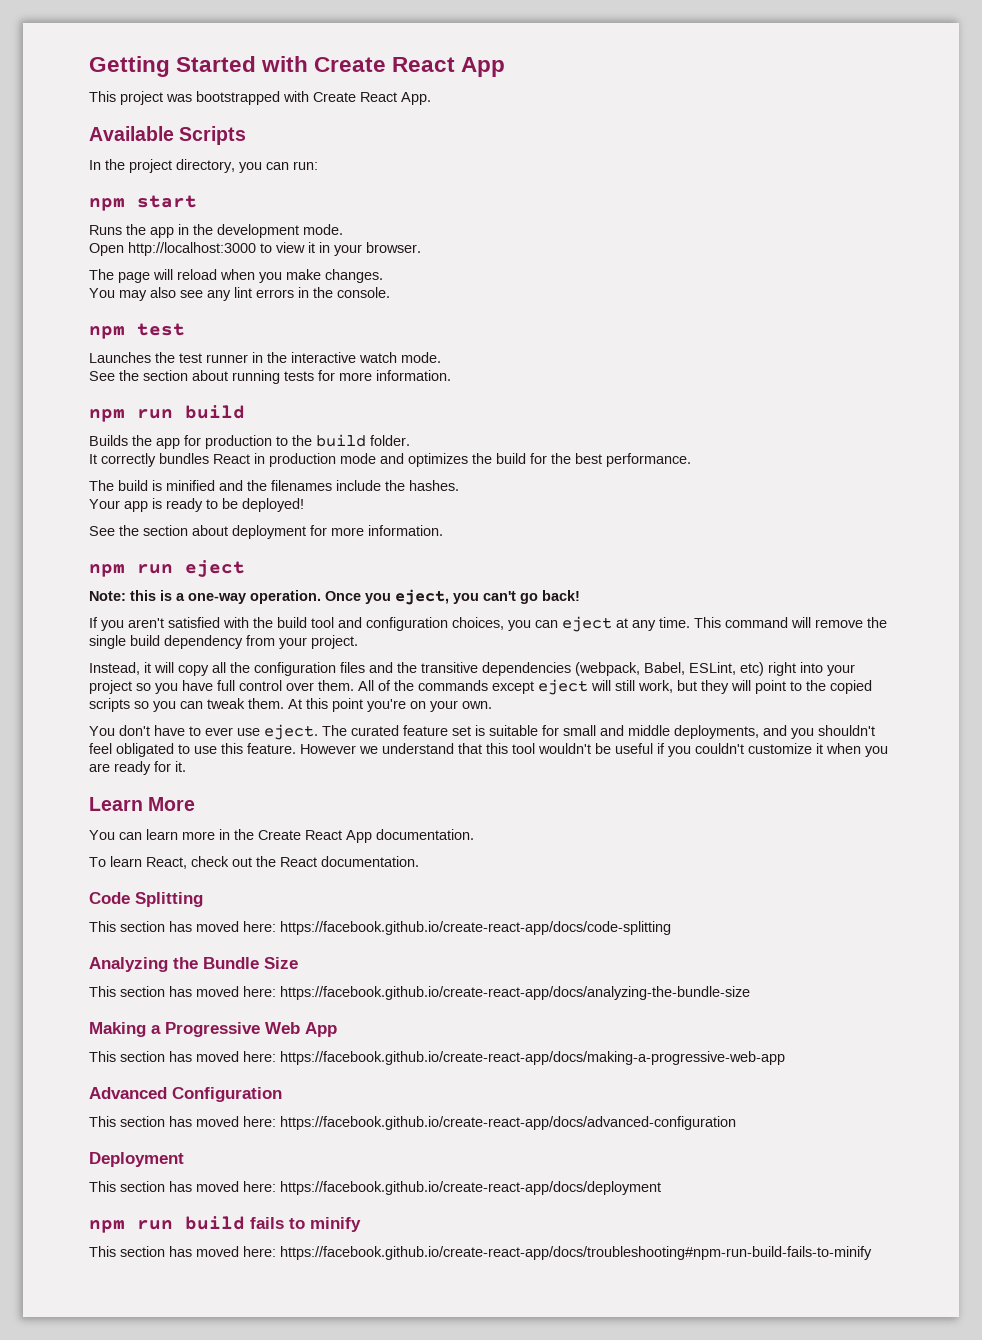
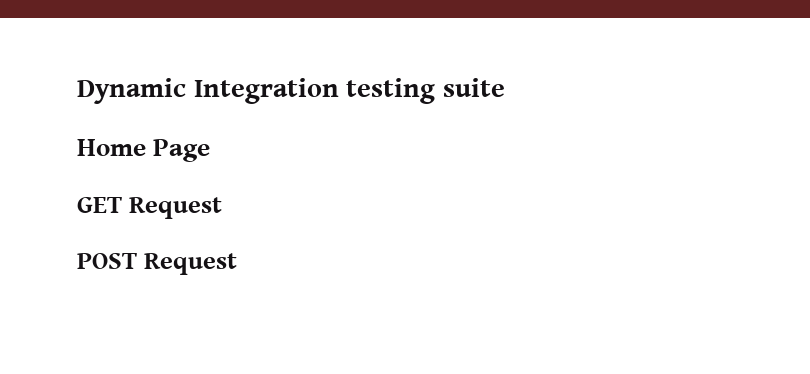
[89,56,506,77] [89,91,431,105] [89,126,247,145] [89,159,318,173] [89,195,197,211] [89,224,343,238] [89,242,421,256] [89,269,383,283] [89,287,390,301] [89,323,185,339] [89,352,441,363] [89,370,451,384] [89,405,245,422] [89,434,410,449] [89,453,691,467] [89,480,459,491] [89,498,304,512] [89,525,443,539] [89,560,245,577] [89,589,580,605] [89,616,887,632] [89,635,358,649] [89,662,855,676] [89,679,872,695] [89,698,492,712] [89,724,875,740] [89,743,888,757] [89,761,186,775] [89,797,196,811] [89,829,474,843] [89,856,419,869] [89,892,203,907] [89,921,671,935] [89,957,298,972] [89,986,750,1000] [89,1022,337,1037] [89,1051,785,1065] [89,1087,282,1102] [89,1116,736,1130] [89,1152,184,1167] [89,1181,661,1195] [89,1216,361,1233] [89,1246,872,1260] Getting Started with Create React App // This project was bootstrapped with Create React App. // Available Scripts // In the project directory, you can run: // npm start // Runs the app in the development mode. // Open http://localhost:3000 to view it in your browser. // The page will reload when you make changes. // You may also see any lint errors in the console. // npm test // Launches the test runner in the interactive watch mode. // See the section about running tests for more information. // npm run build // Builds the app for production to the build folder. // It correctly bundles React in production mode and optimizes the build for the best performance. // The build is minified and the filenames include the hashes. // Your app is ready to be deployed! // See the section about deployment for more information. // npm run eject // Note: this is a one-way operation. Once you eject, you can't go back! // If you aren't satisfied with the build tool and configuration choices, you can eject at any time. This command will remove the single build dependency from your project. // Instead, it will copy all the configuration files and the transitive dependencies (webpack, Babel, ESLint, etc) right into your project so you have full control over them. All of the commands except eject will still work, but they will point to the copied scripts so you can tweak them. At this point you're on your own. // You don't have to ever use eject. The curated feature set is suitable for small and middle deployments, and you shouldn't feel obligated to use this feature. However we understand that this tool wouldn't be useful if you couldn't customize it when you are ready for it. // Learn More // You can learn more in the Create React App documentation. // To learn React, check out the React documentation. // Code Splitting // This section has moved here: https://facebook.github.io/create-react-app/docs/code-splitting // Analyzing the Bundle Size // This section has moved here: https://facebook.github.io/create-react-app/docs/analyzing-the-bundle-size // Making a Progressive Web App // This section has moved here: https://facebook.github.io/create-react-app/docs/making-a-progressive-web-app // Advanced Configuration // This section has moved here: https://facebook.github.io/create-react-app/docs/advanced-configuration // Deployment // This section has moved here: https://facebook.github.io/create-react-app/docs/deployment // npm run build fails to minify // This section has moved here: https://facebook.github.io/create-react-app/docs/troubleshooting#npm-run-build-fails-to-minify -> [77,78,505,104] [77,139,211,162] [77,197,222,219] [77,253,237,275] Dynamic Integration testing suite // Home Page // GET Request // POST Request

